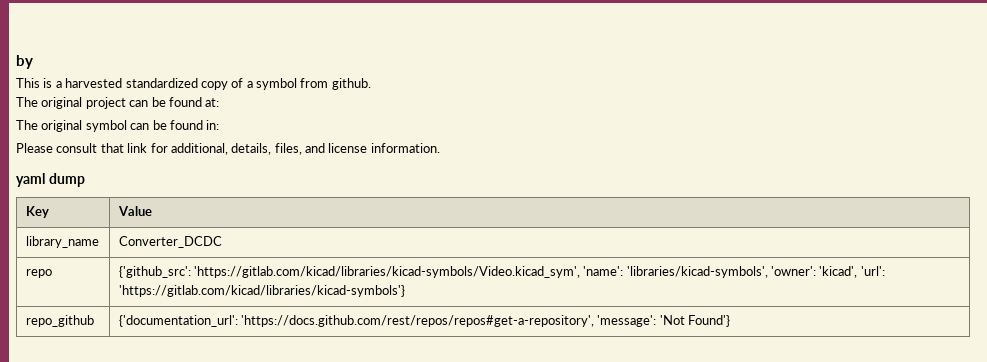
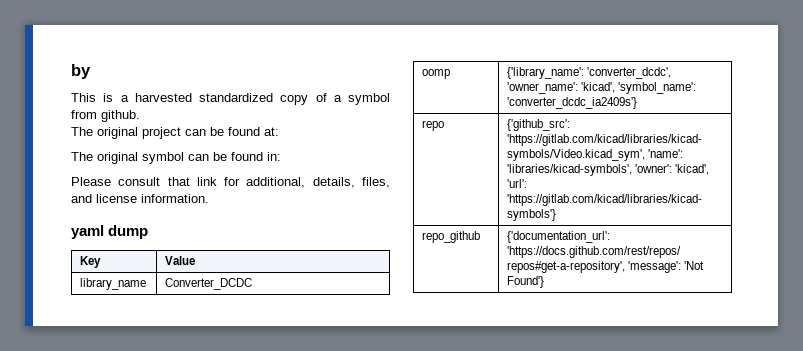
(222, 242) none -> [422,69,451,79] [507,67,672,79] [507,82,697,94] [507,97,638,109] // oomp | {'library_name': 'converter_dcdc', 'owner_name': 'kicad', 'symbol_name': 'converter_dcdc_ia2409s'}

